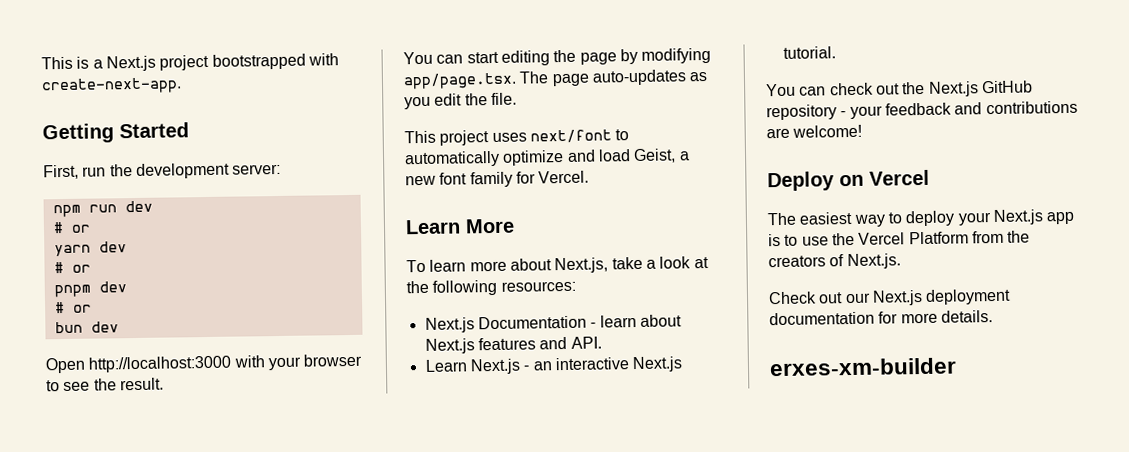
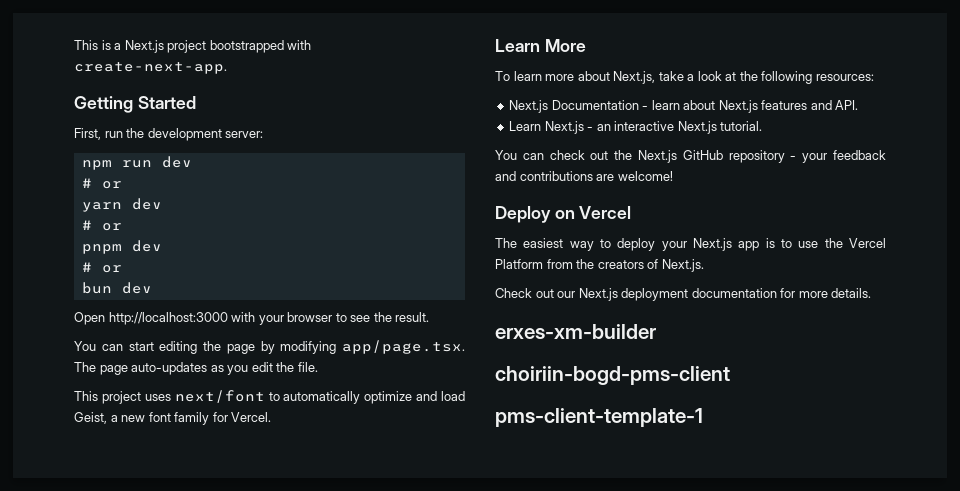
(957, 367) none -> [495,366,730,385] [495,408,703,427] // choiriin-bogd-pms-client // pms-client-template-1

